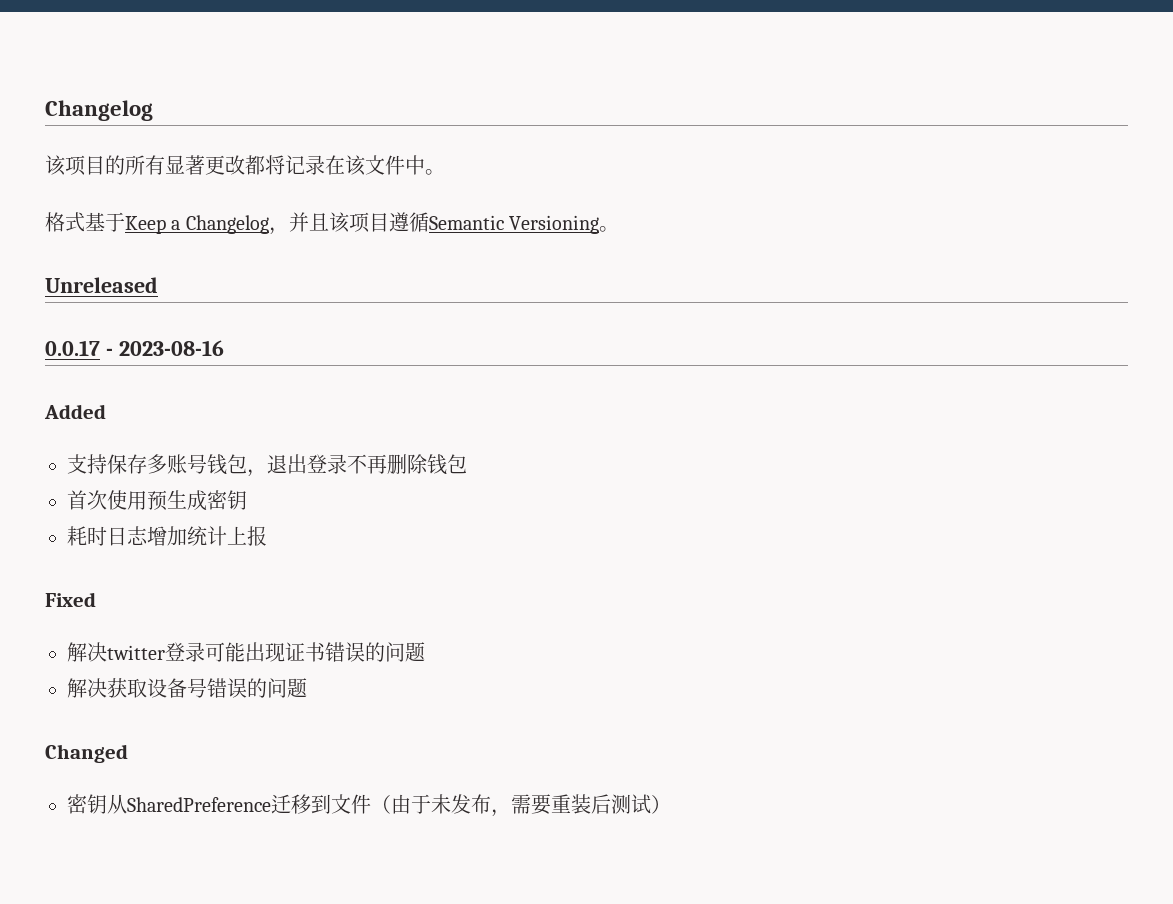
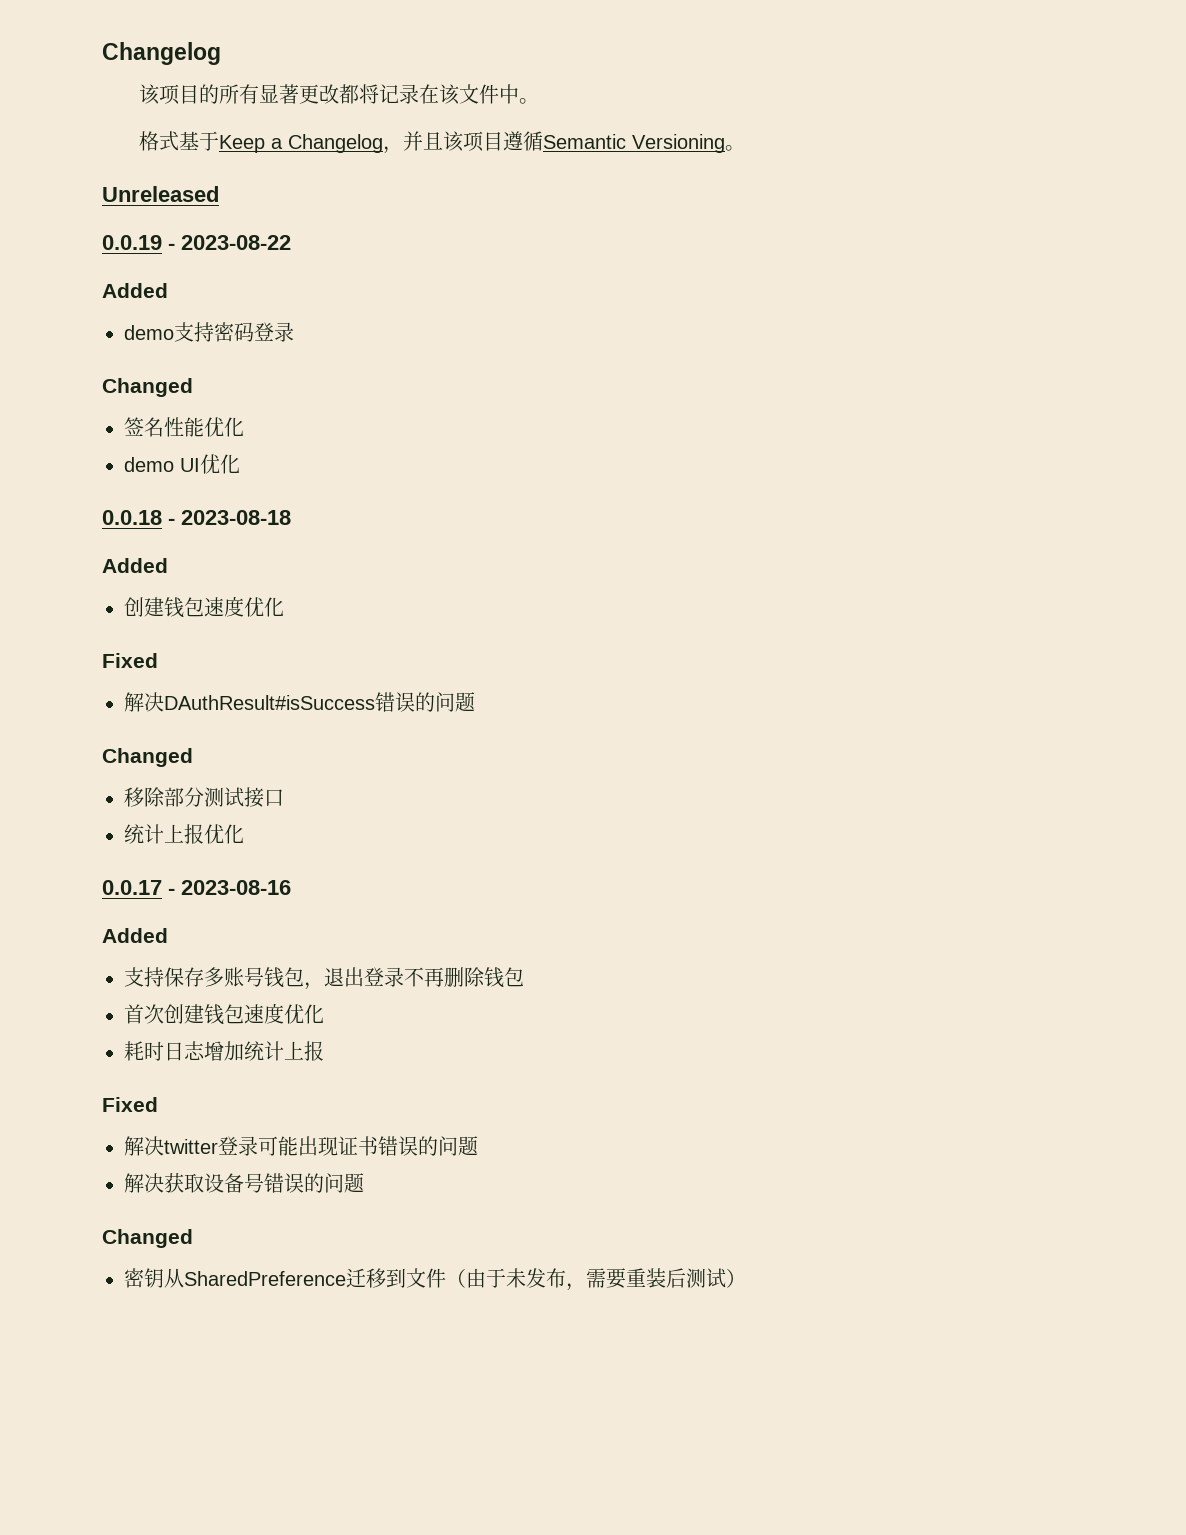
(158, 285) none -> [102,235,291,250] [102,283,168,298] [124,322,294,342] [102,378,193,397] [124,417,244,437] [124,454,240,474] [102,510,291,525] [102,558,168,573] [124,596,284,618] [102,653,158,668] [124,692,475,712] [102,748,193,767] [124,787,284,808] [124,824,244,844] // 0.0.19 - 2023-08-22 // Added // demo支持密码登录 // Changed // 签名性能优化 // demo UI优化 // 0.0.18 - 2023-08-18 // Added // 创建钱包速度优化 // Fixed // 解决DAuthResult#isSuccess错误的问题 // Changed // 移除部分测试接口 // 统计上报优化
[107,490,247,511] 使用预生成密钥 -> [164,1003,324,1025] 创建钱包速度优化

